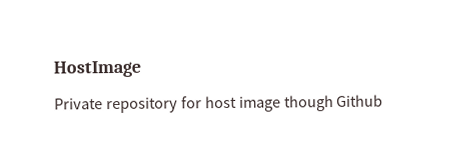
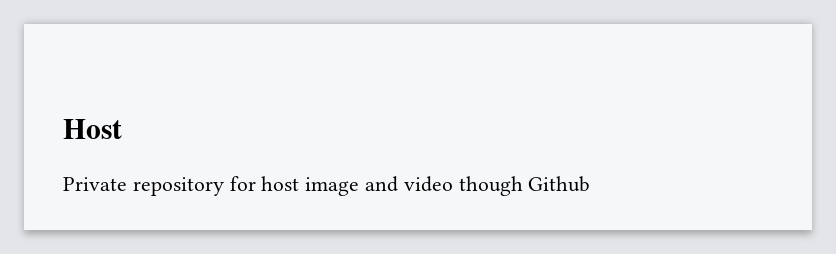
[53,60,141,78] HostImage -> [63,119,122,139] Host
(281, 104) none -> [365,176,453,192] and video

